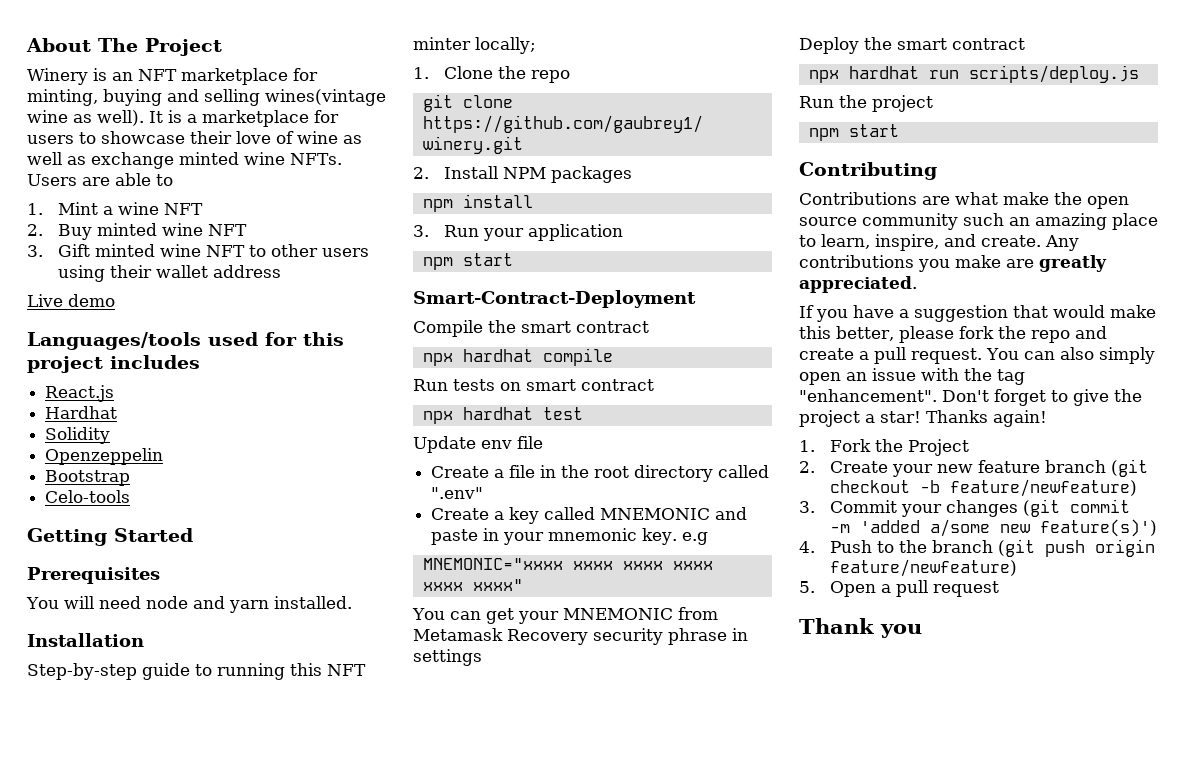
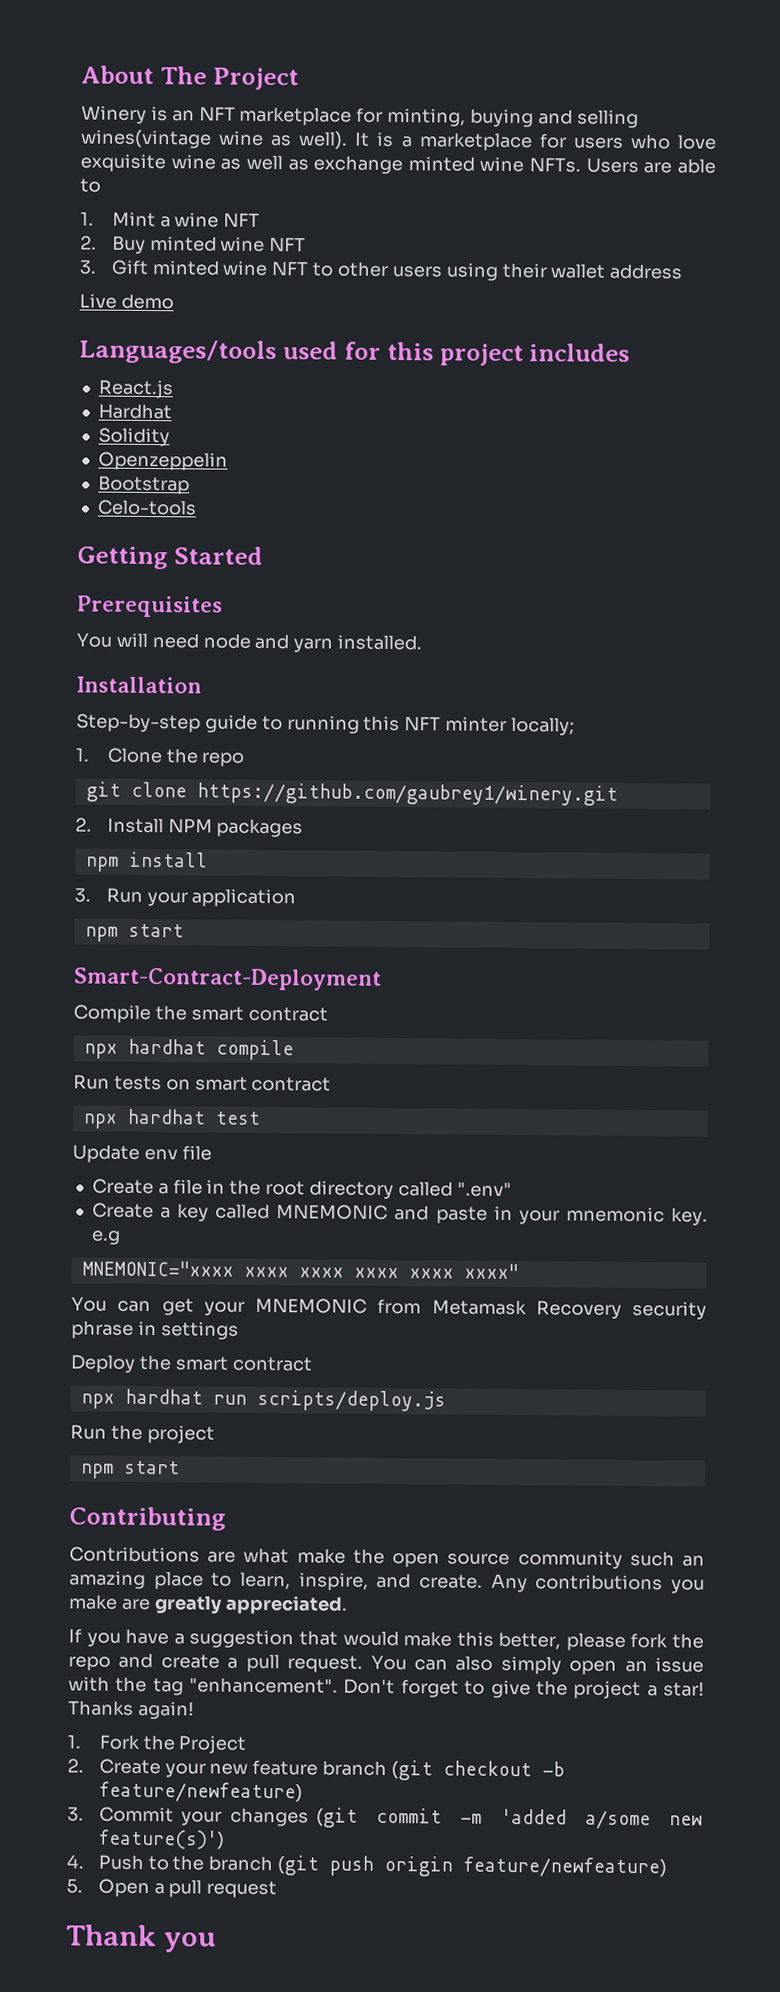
[79,131,294,144] to showcase their love of -> [629,133,717,150] [80,153,166,173] who love exquisite

